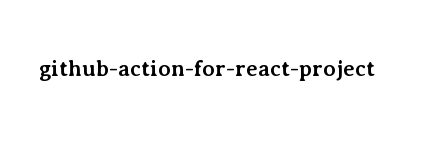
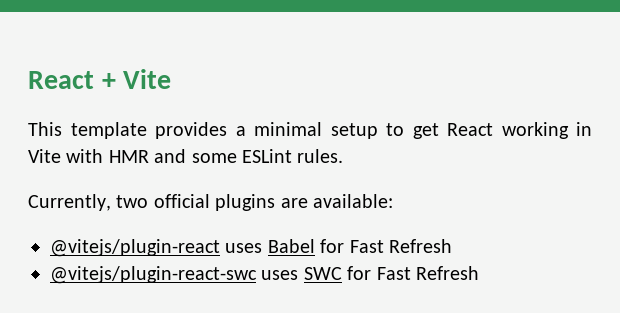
[39,60,375,81] github-action-for-react-project -> [28,69,172,89] [28,122,592,139] [28,149,344,163] [28,194,393,211] [50,239,452,257] [50,266,479,284] React + Vite // This template provides a minimal setup to get React working in Vite with HMR and some ESLint rules. // Currently, two official plugins are available: // @vitejs/plugin-react uses Babel for Fast Refresh // @vitejs/plugin-react-swc uses SWC for Fast Refresh

